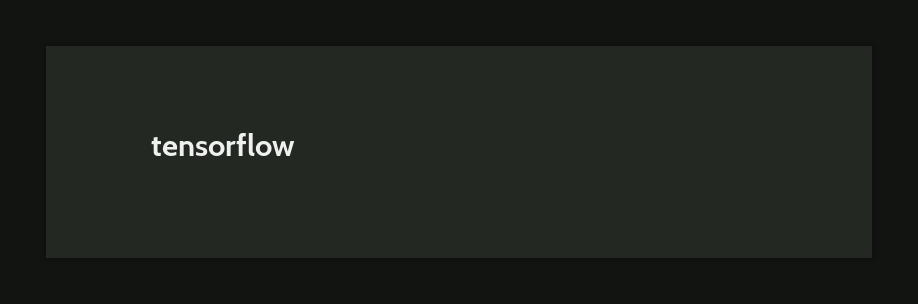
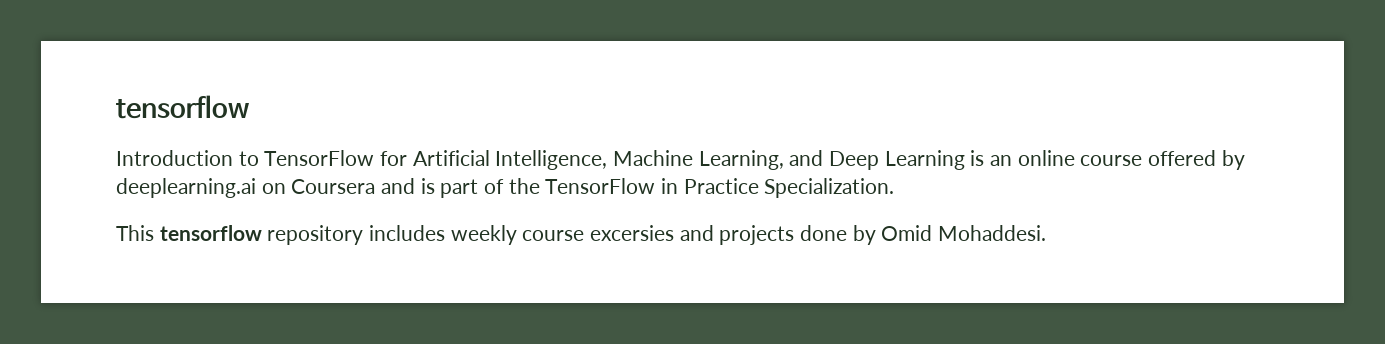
[151,133,295,156] tensorflow -> [116,95,249,119] [116,150,1245,170] [116,178,895,198] [116,225,1047,245] tensorflow // Introduction to TensorFlow for Artificial Intelligence, Machine Learning, and Deep Learning is an online course offered by deeplearning.ai on Coursera and is part of the TensorFlow in Practice Specialization. // This tensorflow repository includes weekly course excersies and projects done by Omid Mohaddesi.

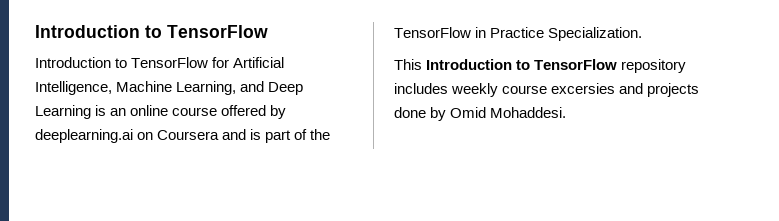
[116,95,249,119] tensorflow -> [35,25,268,38] Introduction to TensorFlow
[159,225,262,241] tensorflow -> [426,59,618,70] Introduction to TensorFlow

